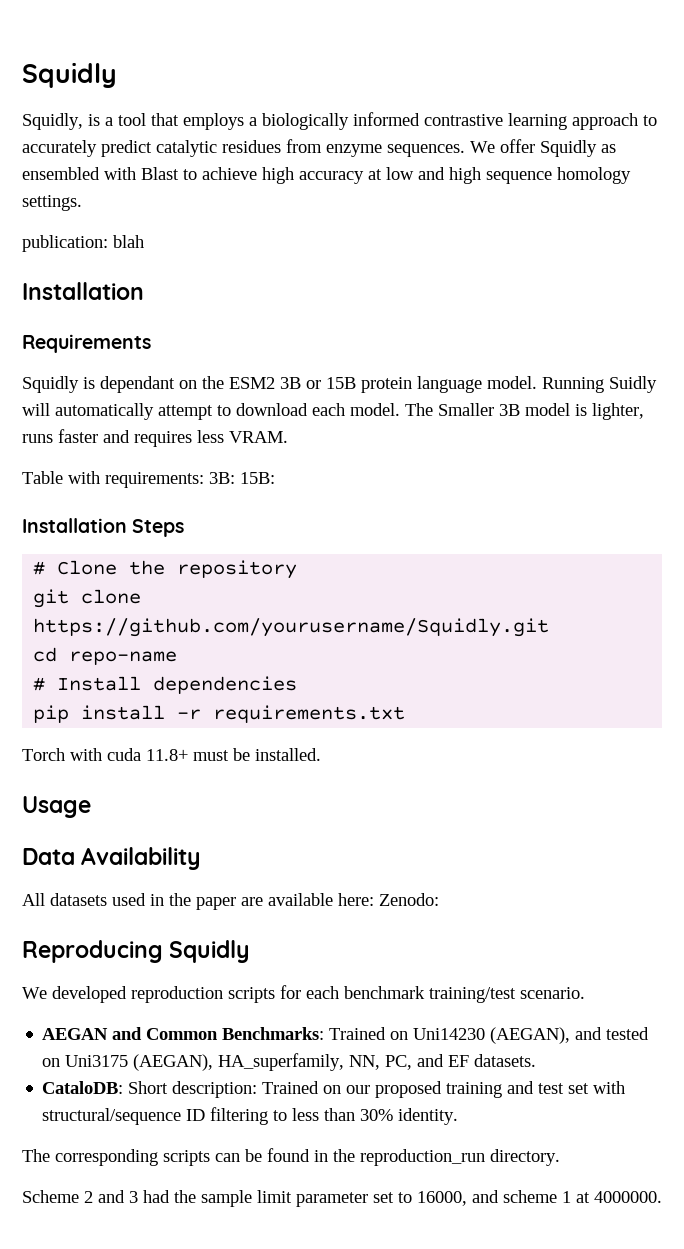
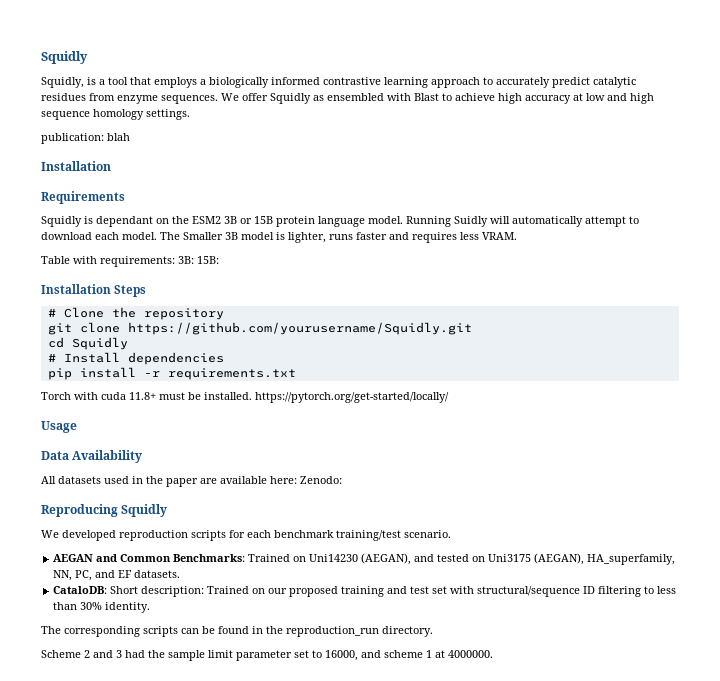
[69,651,178,665] repo-name -> [71,337,128,350] Squidly
(321, 754) none -> [255,392,449,403] https://pytorch.org/get-started/locally/

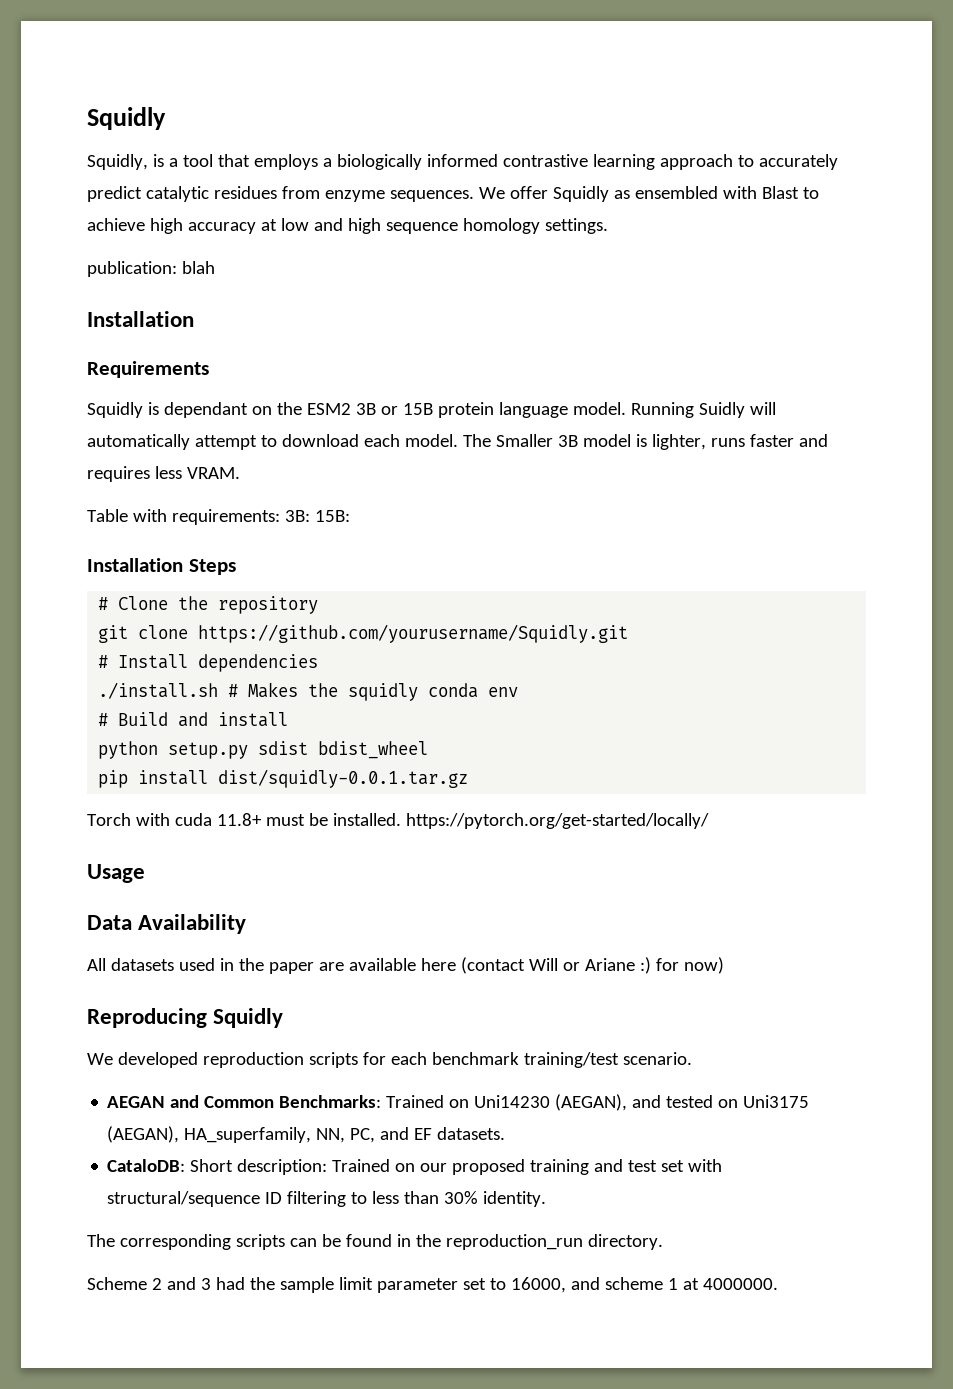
[47,337,128,350] // cd Squidly -> (629, 633) none
(224, 358) none -> [98,682,519,701] [98,712,289,727] [98,741,429,759] // ./install.sh # Makes the squidly conda env // # Build and install // python setup.py sdist bdist_wheel
[143,368,296,380] -r requirements.txt -> [218,769,469,788] dist/squidly-0.0.1.tar.gz
[270,476,342,484] here: Zenodo: -> [420,957,724,974] here (contact Will or Ariane :) for now)

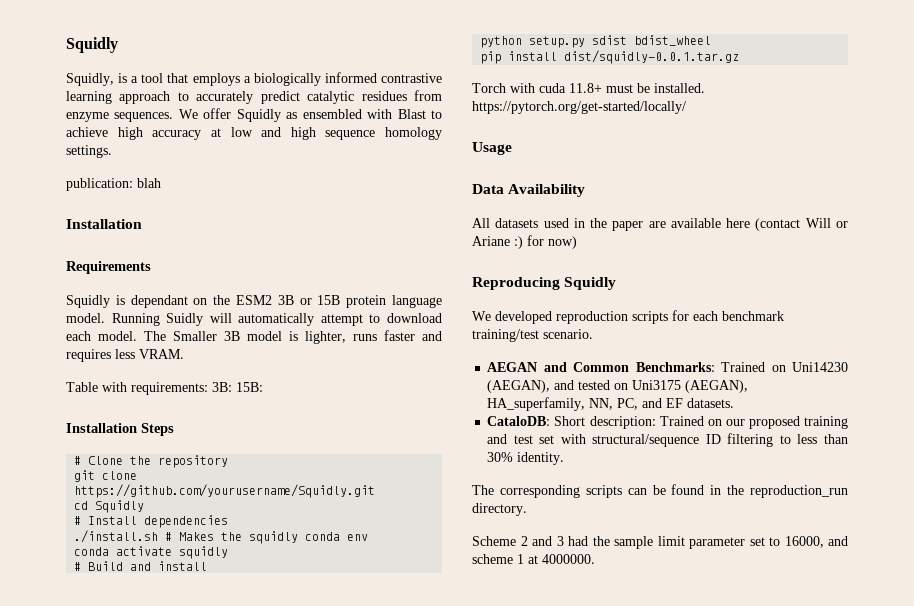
(629, 633) none -> [74,500,145,513] // cd Squidly
(519, 692) none -> [74,546,229,559] // conda activate squidly

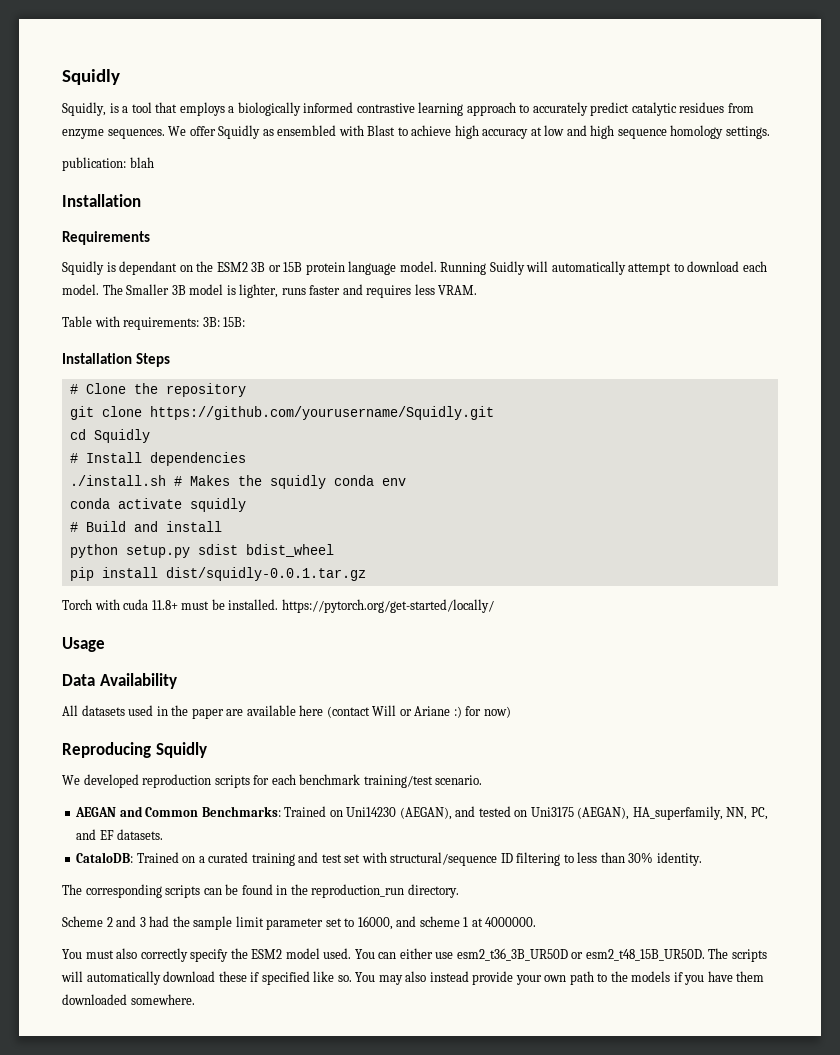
[554,416,800,429] Short description: Trained on our proposed -> [136,852,249,863] Trained on a curated
(595, 559) none -> [62,948,767,962] [61,971,765,985] [62,994,195,1005] // You must also correctly specify the ESM2 model used. You can either use esm2_t36_3B_UR50D or esm2_t48_15B_UR50D. The scripts will automatically download these if specified like so. You may also instead provide your own path to the models if you have them downloaded somewhere.

